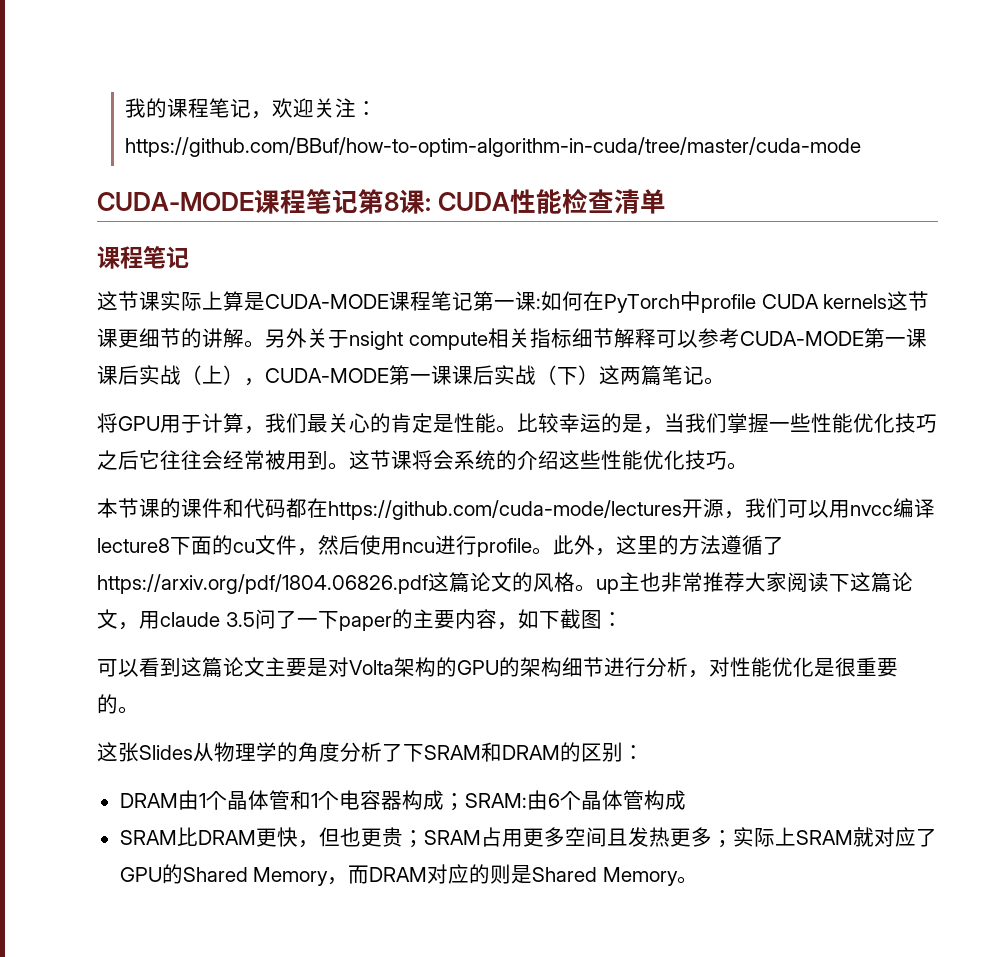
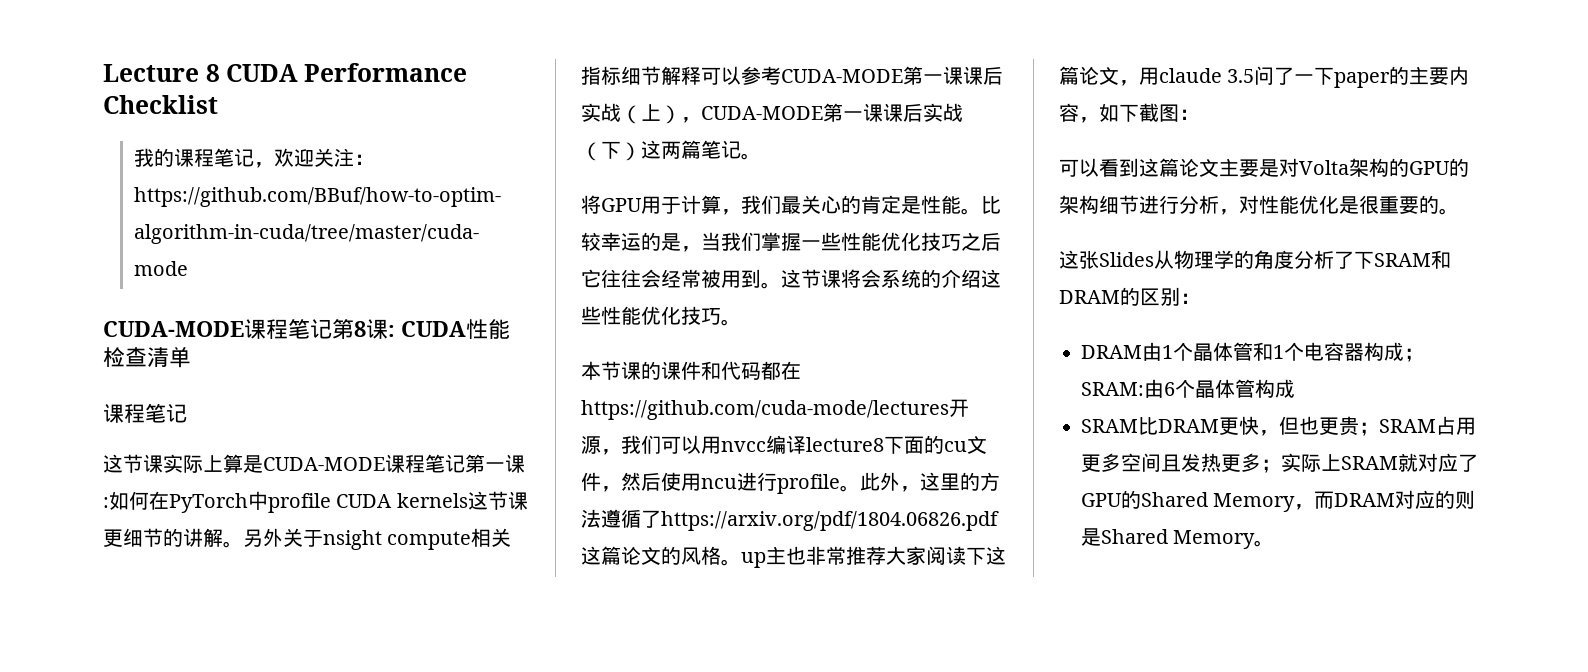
(125, 108) none -> [103,63,467,82] [103,95,218,114] Lecture 8 CUDA Performance Checklist //

